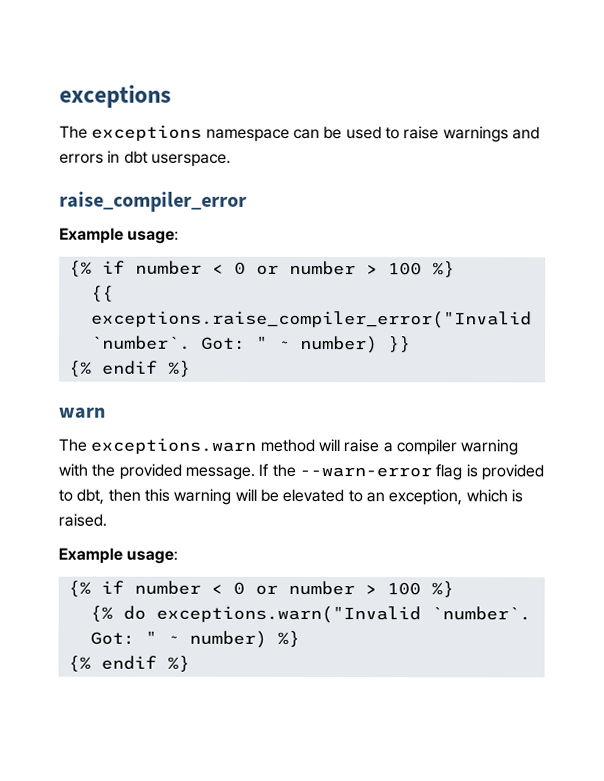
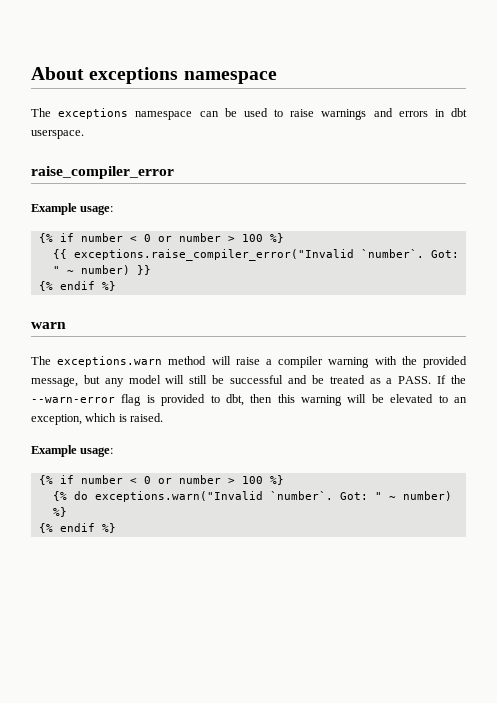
[59,84,171,108] exceptions -> [31,67,277,84] About exceptions namespace
[184,466,255,480] message. -> [31,375,432,387] message, but any model will still be successful and be treated as a PASS.

